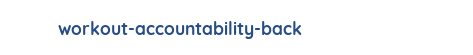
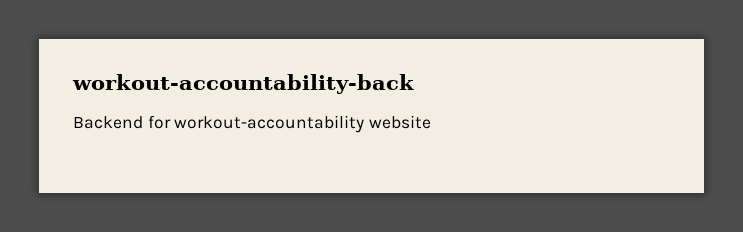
(302, 30) none -> [73,115,432,133] // Backend for workout-accountability website

